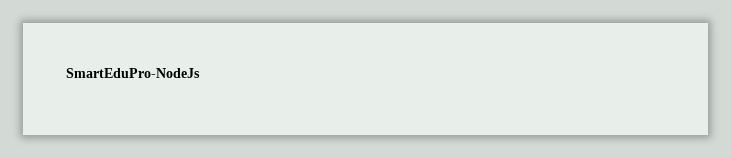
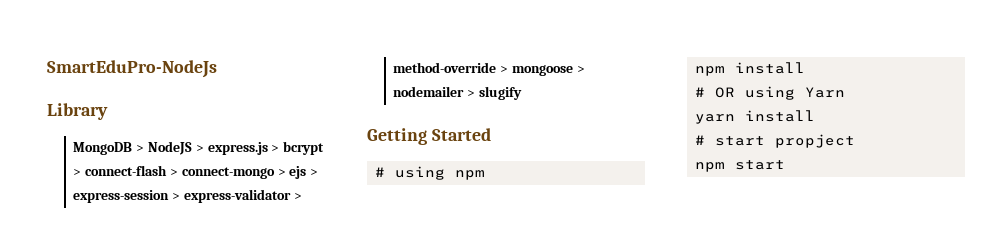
(200, 73) none -> [47,103,108,120] [73,141,325,155] [73,165,319,179] [73,189,302,203] [393,62,585,76] [393,86,523,100] [367,128,491,145] [375,166,486,180] [695,62,806,76] [695,86,846,100] [695,110,816,124] [695,134,856,148] [695,160,786,172] // Library // MongoDB > NodeJS > express.js > bcrypt > connect-flash > connect-mongo > ejs > express-session > express-validator > method-override > mongoose > nodemailer > slugify // Getting Started // # using npm // npm install // # OR using Yarn // yarn install // # start propject // npm start

